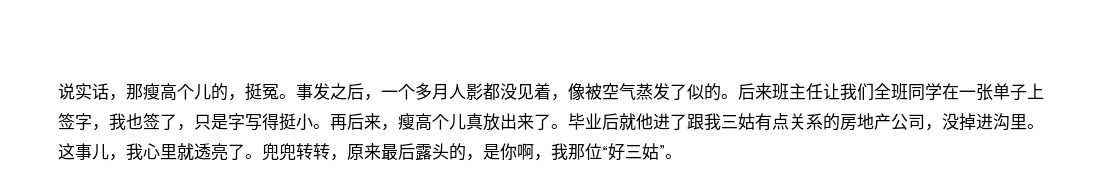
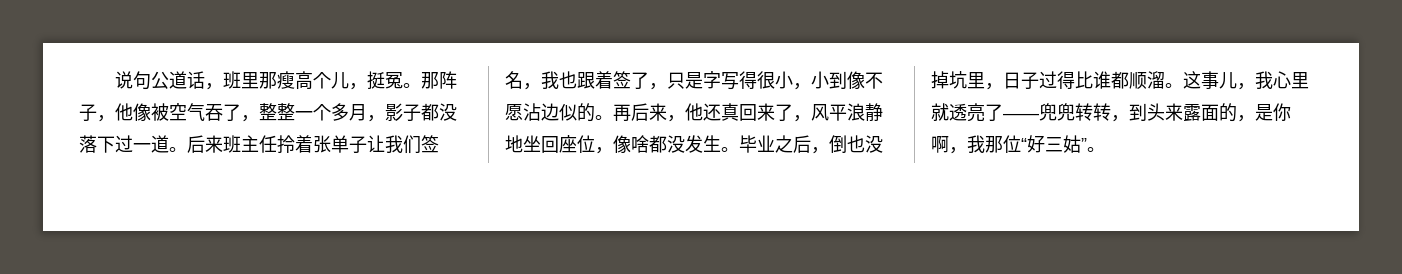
[75,83,126,101] 实话， -> [133,71,260,90] 句公道话，班里
[211,83,228,101] 的 -> (350, 80) none
[296,83,1044,101] [58,113,1027,131] 事发之后，一个多月人影都没见着，像被空气蒸发了似的。后来班主任让我们全班同学在一张单子上签字，我也签了，只是字写得挺小。再后来，瘦高个儿真放出来了。毕业后就他进了跟我三姑有点关系的房地产公司，没掉进沟里 -> [421,71,458,89] [79,103,457,122] [79,135,439,154] [505,71,883,90] [505,103,883,122] [505,135,883,154] [931,71,1165,90] 那阵子，他像被空气吞了，整整一个多月，影子都没落下过一道。后来班主任拎着张单子让我们签名，我也跟着签了，只是字写得很小，小到像不愿沾边似的。再后来，他还真回来了，风平浪静地坐回座位，像啥都没发生。毕业之后，倒也没掉坑里，日子过得比谁都顺溜
[245,154,262,159] 。 -> [1003,113,1039,119] ——
[347,143,449,160] 原来最后露头 -> [1129,103,1219,121] 到头来露面

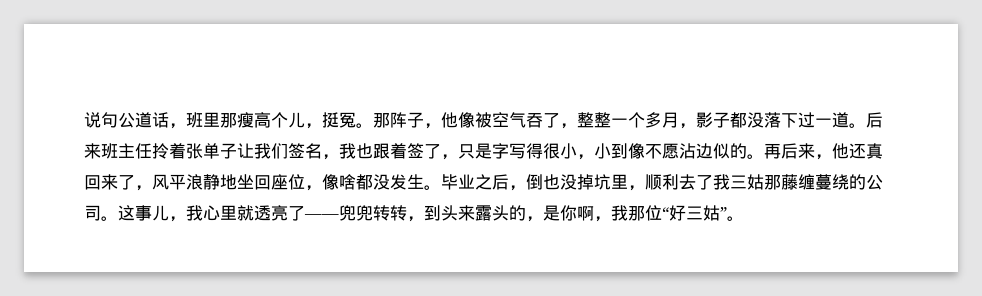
[1003,71,1165,90] 日子过得比谁都顺溜 -> [645,174,883,190] [84,205,101,221] 顺利去了我三姑那藤缠蔓绕的公司
[1201,104,1219,121] 面 -> [492,205,509,221] 头

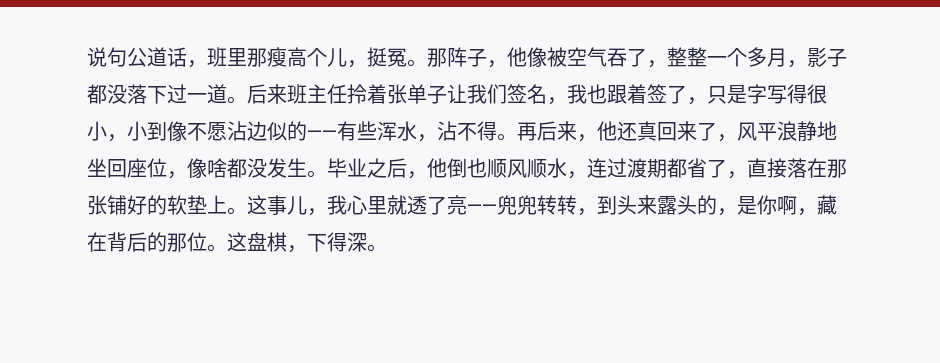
(747, 151) none -> [307,121,497,142] ——有些浑水，沾不得
[526,174,883,191] [84,205,101,221] 倒也没掉坑里，顺利去了我三姑那藤缠蔓绕的公司 -> [427,158,847,179] [87,195,227,215] 他倒也顺风顺水，连过渡期都省了，直接落在那张铺好的软垫上
[271,205,305,221] 亮了 -> [427,195,467,215] 了亮
[611,205,727,221] 我那位“好三姑” -> [817,195,837,215] [87,232,367,253] 藏在背后的那位。这盘棋，下得深

